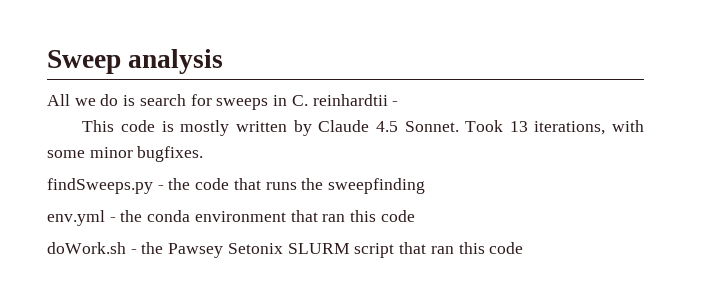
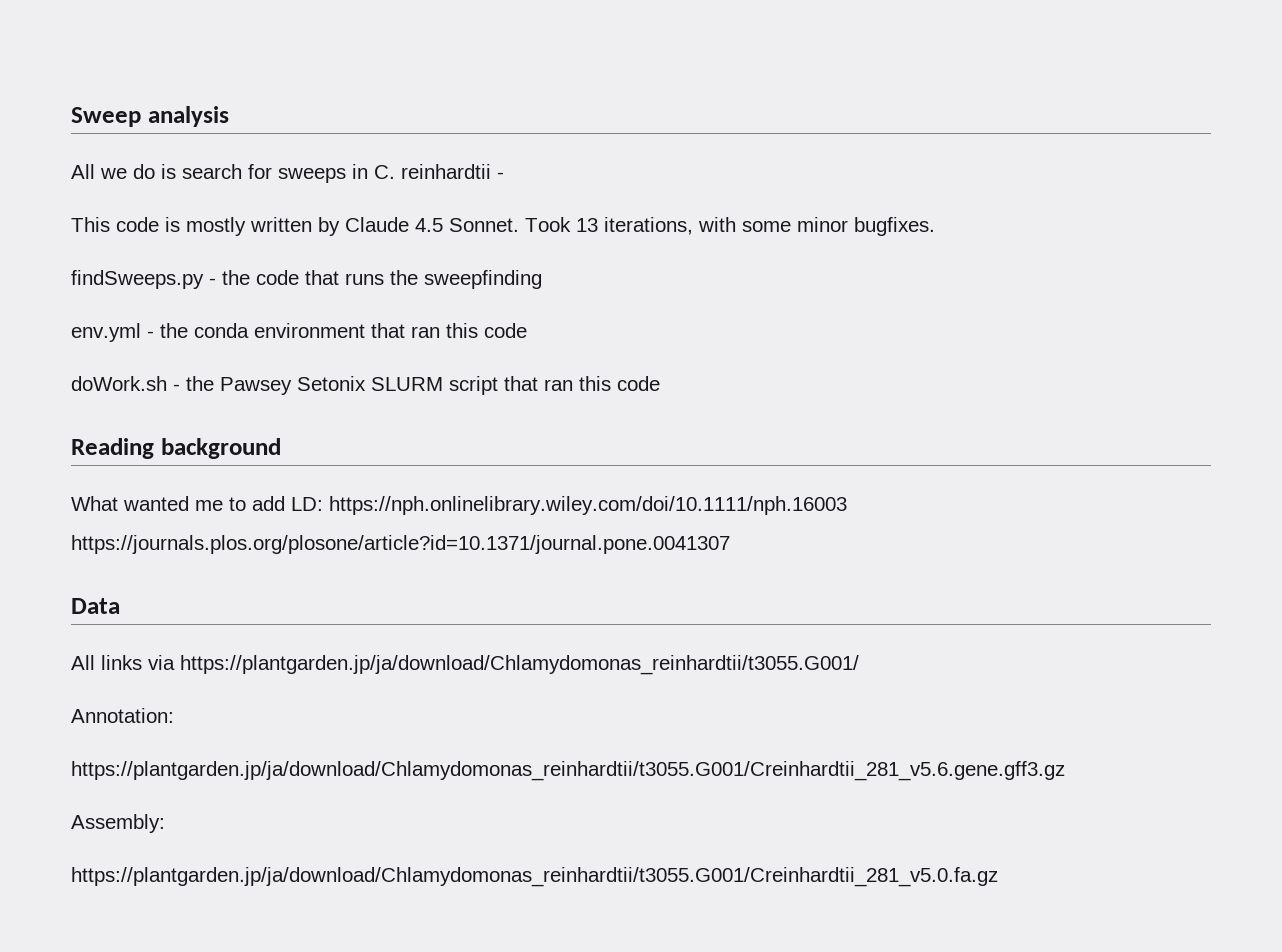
(524, 248) none -> [71,438,281,459] [71,496,847,515] [71,535,730,554] [71,598,120,614] [71,655,859,675] [71,708,174,723] [71,761,1065,781] [71,814,165,833] [71,867,998,887] // Reading background // What wanted me to add LD: https://nph.onlinelibrary.wiley.com/doi/10.1111/nph.16003 // https://journals.plos.org/plosone/article?id=10.1371/journal.pone.0041307 // Data // All links via https://plantgarden.jp/ja/download/Chlamydomonas_reinhardtii/t3055.G001/ // Annotation: // https://plantgarden.jp/ja/download/Chlamydomonas_reinhardtii/t3055.G001/Creinhardtii_281_v5.6.gene.gff3.gz // Assembly: // https://plantgarden.jp/ja/download/Chlamydomonas_reinhardtii/t3055.G001/Creinhardtii_281_v5.0.fa.gz

